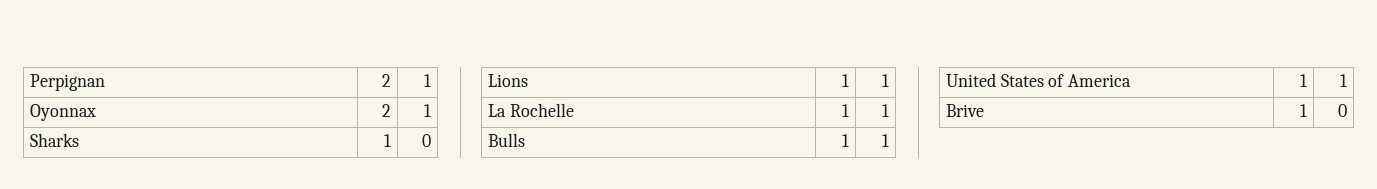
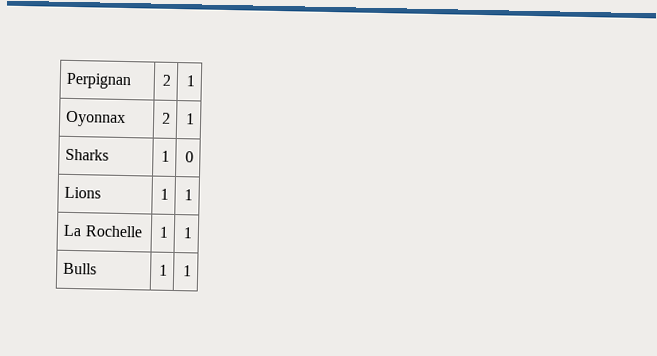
[946,73,1132,87] [1299,74,1307,87] [1339,74,1347,87] [946,104,985,117] [1299,104,1307,117] [1337,104,1347,117] // United States of America | 1 | 1 // Brive | 1 | 0 -> (192, 271) none

